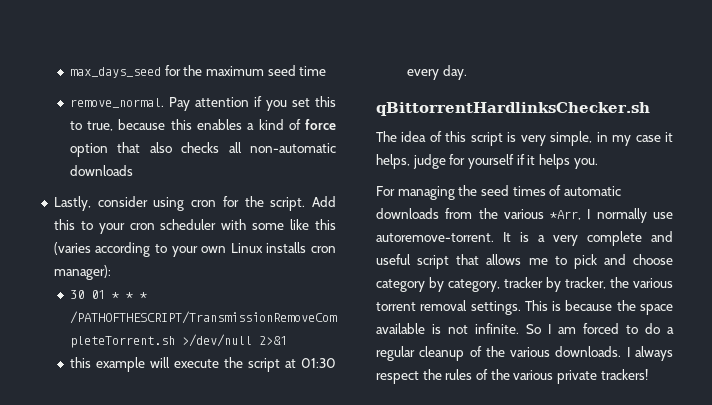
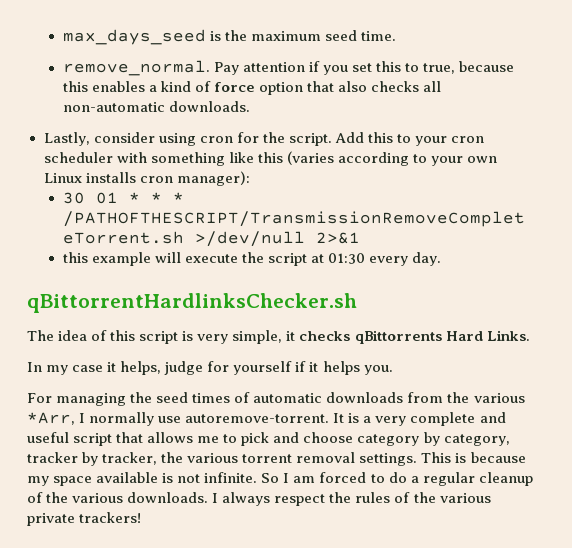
[164,65,181,76] for -> [209,31,221,41] is
[299,66,327,76] time -> [361,31,397,41] time.
[69,165,133,176] downloads -> [168,101,250,112] downloads.
[252,223,285,230] some -> [150,152,225,166] something
[596,132,608,142] in -> [286,330,530,344] [27,362,42,372] it checks qBittorrents Hard Links. // In
[616,300,636,311] the -> [27,476,49,486] my

